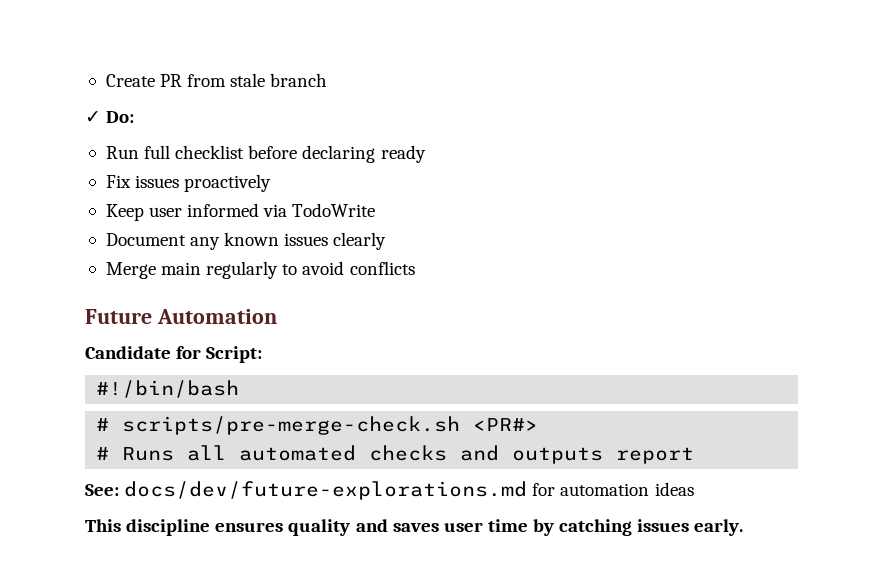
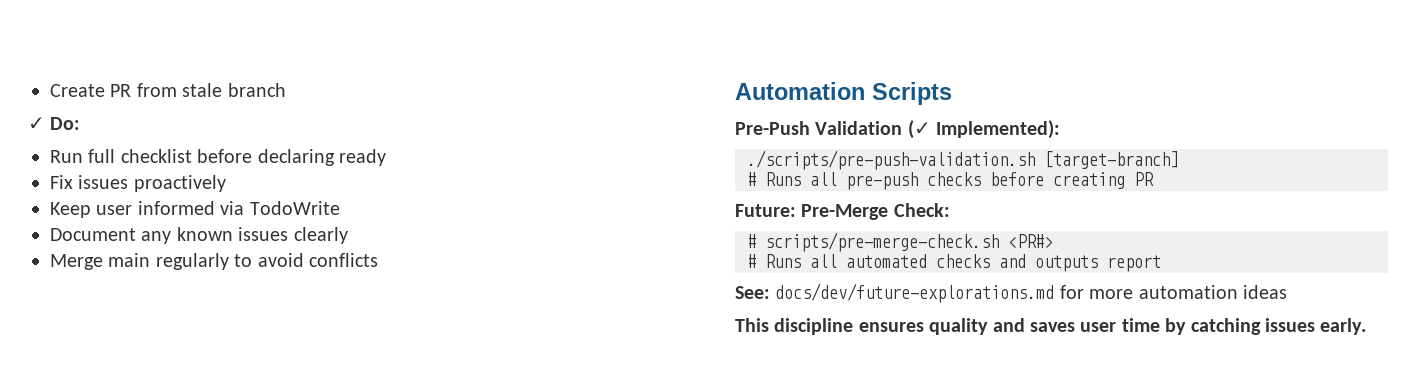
[85,309,152,324] Future -> (378, 260) none
[85,346,263,363] [96,380,240,398] // Candidate for Script: // #!/bin/bash -> [872,82,952,105] [735,120,1061,139] [747,150,1179,170] [747,172,1154,190] [735,203,950,220] Scripts // Pre-Push Validation (✓ Implemented): // ./scripts/pre-push-validation.sh [target-branch] // # Runs all pre-push checks before creating PR // Future: Pre-Merge Check:
(556, 489) none -> [1089,289,1134,299] more

